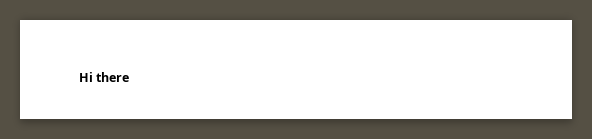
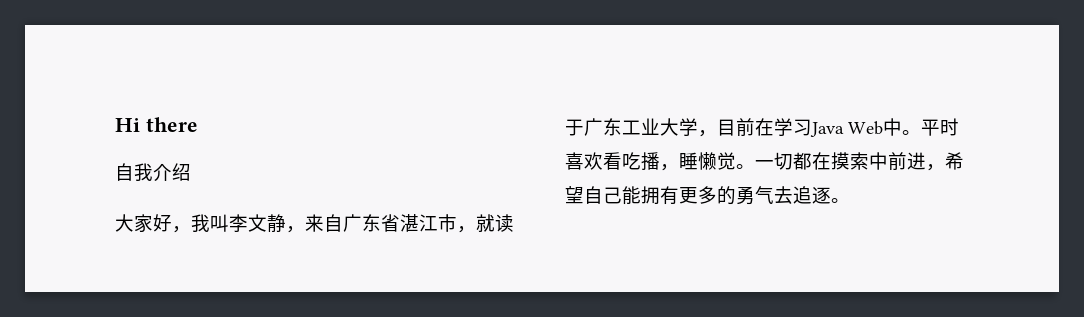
(130, 77) none -> [115,163,191,181] [115,214,514,233] [565,118,959,137] [565,152,964,171] [565,186,850,205] // 自我介绍 // 大家好，我叫李文静，来自广东省湛江市，就读于广东工业大学，目前在学习Java Web中。平时喜欢看吃播，睡懒觉。一切都在摸索中前进，希望自己能拥有更多的勇气去追逐。

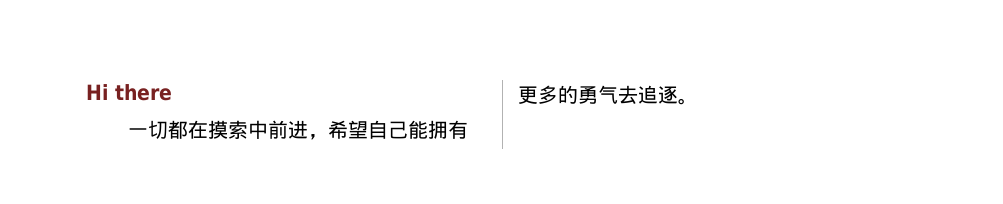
[115,163,191,181] [115,214,514,233] [565,118,959,137] [565,152,755,171] 自我介绍 // 大家好，我叫李文静，来自广东省湛江市，就读于广东工业大学，目前在学习Java Web中。平时喜欢看吃播，睡懒觉。 -> (172, 92) none

